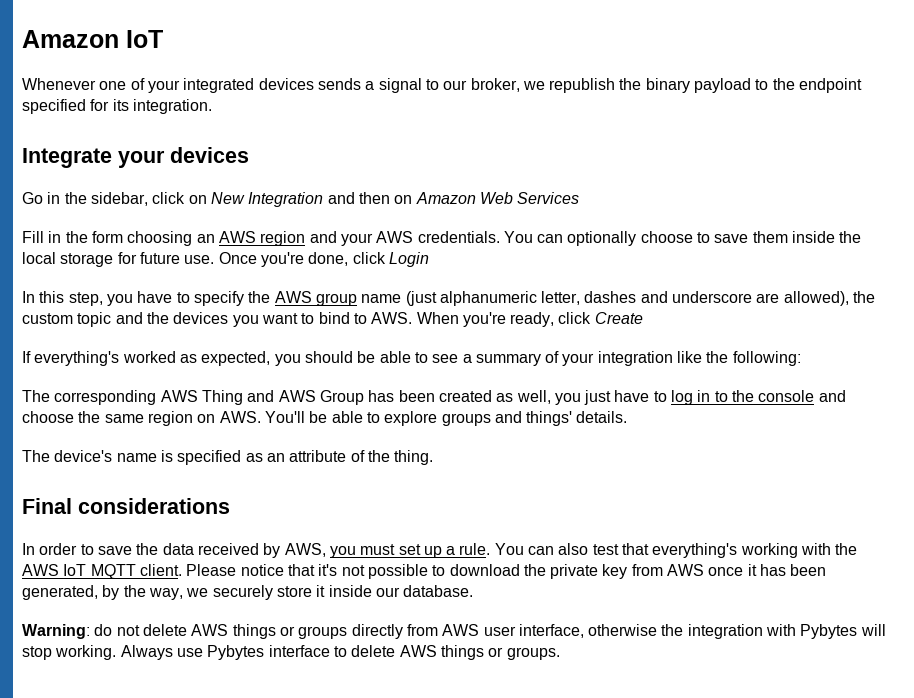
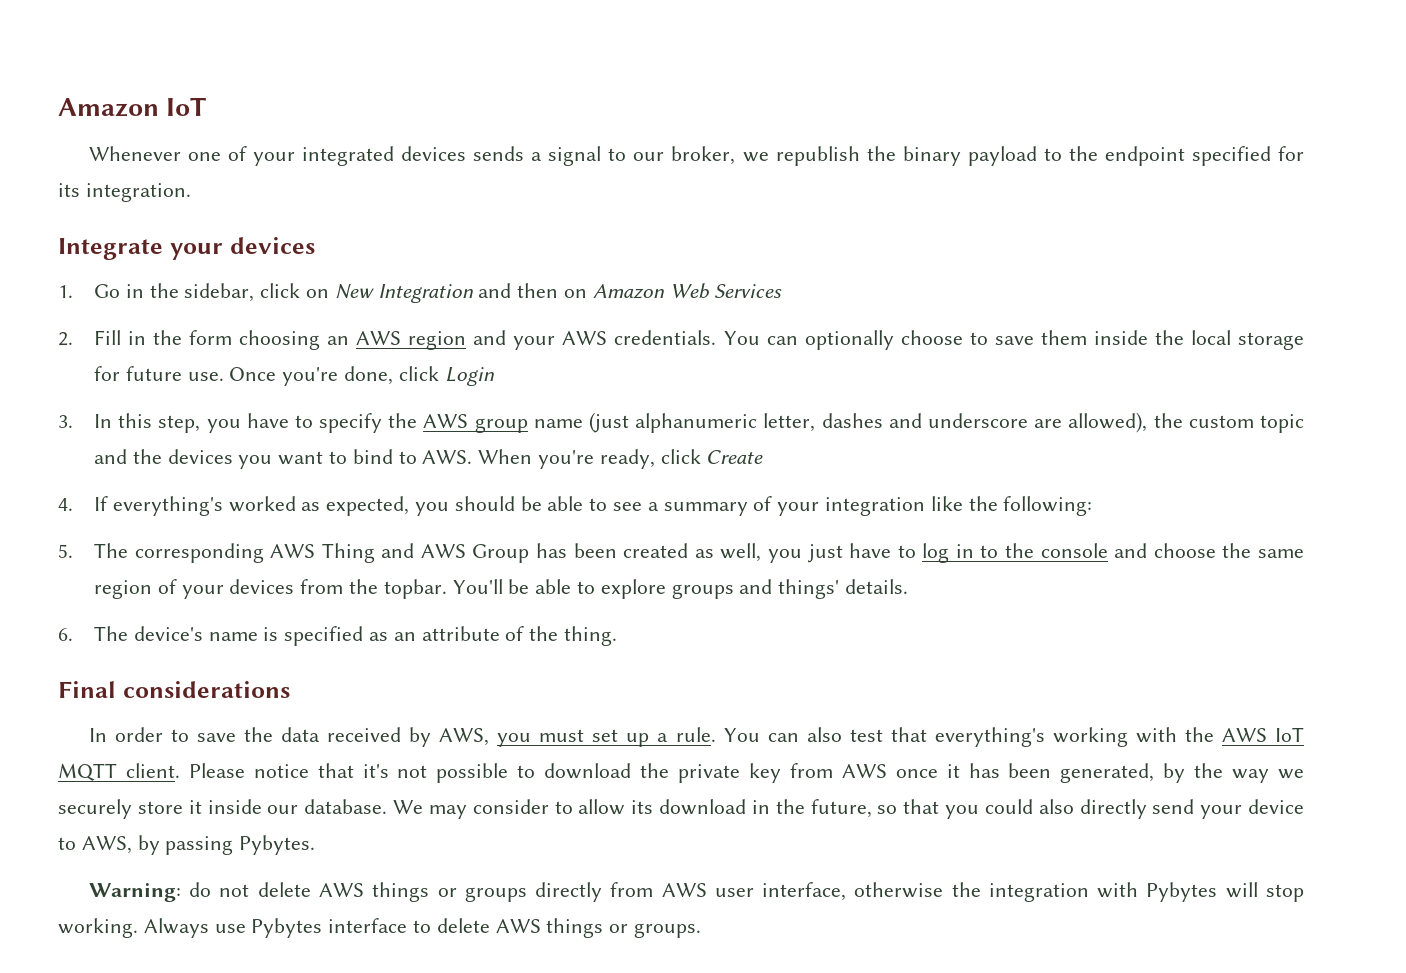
(249, 155) none -> [58,285,73,298] 1.
(580, 198) none -> [58,332,73,346] 2.
(429, 259) none -> [58,415,73,428] 3.
(643, 318) none -> [58,498,73,511] 4.
(801, 358) none -> [58,544,73,558] 5.
[197,411,261,423] on AWS. -> [157,579,447,599] of your devices from the topbar.
(628, 417) none -> [58,628,73,641] 6.
[148,588,183,600] way, -> [1232,769,1270,783] way
(474, 591) none -> [393,799,1305,819] [58,835,316,855] We may consider to allow its download in the future, so that you could also directly send your device to AWS, by passing Pybytes.

